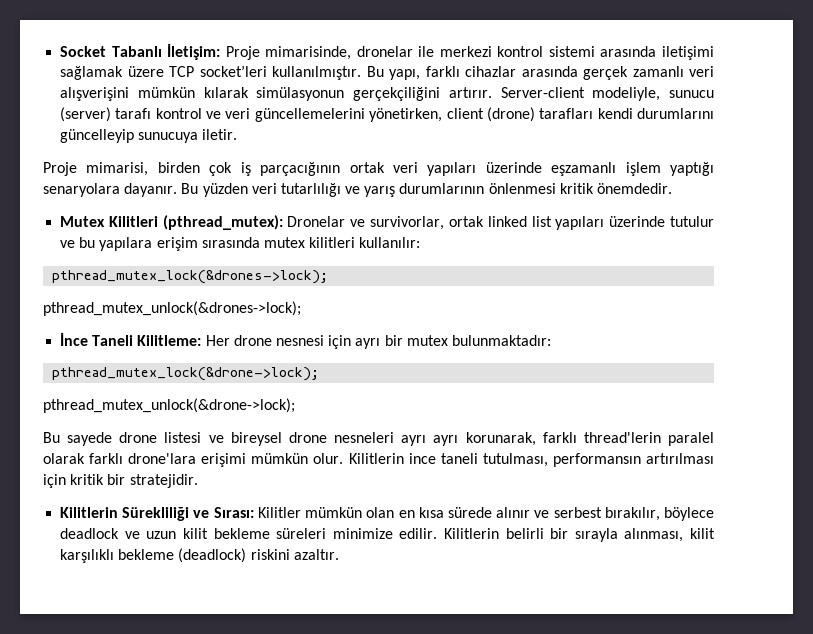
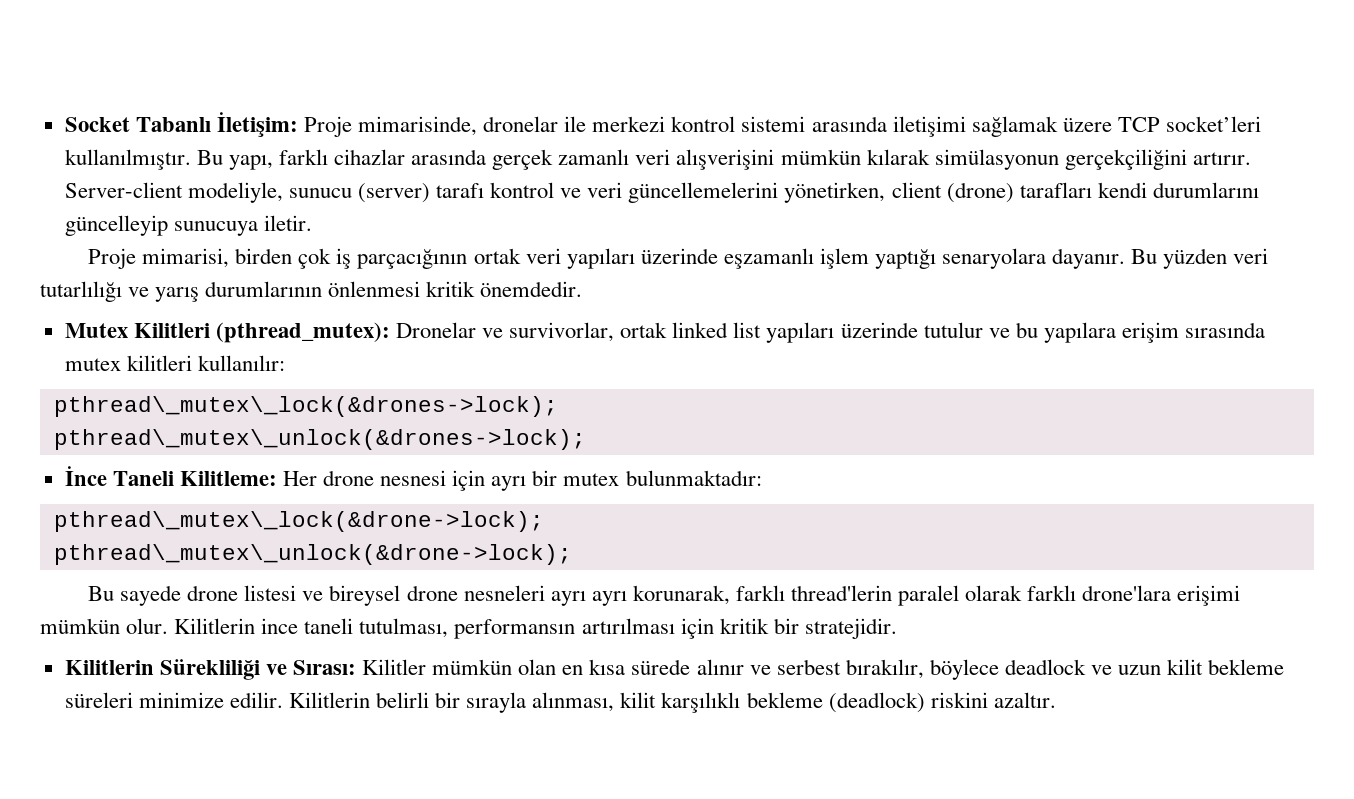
[52,270,329,284] [43,301,301,316] pthread_mutex_lock(&drones->lock); // pthread_mutex_unlock(&drones->lock); -> [53,396,558,417] [53,429,586,450] pthread\_mutex\_lock(&drones->lock); // pthread\_mutex\_unlock(&drones->lock);
[52,367,320,381] [43,398,295,413] pthread_mutex_lock(&drone->lock); // pthread_mutex_unlock(&drone->lock); -> [53,511,544,532] [53,544,572,565] pthread\_mutex\_lock(&drone->lock); // pthread\_mutex\_unlock(&drone->lock);

